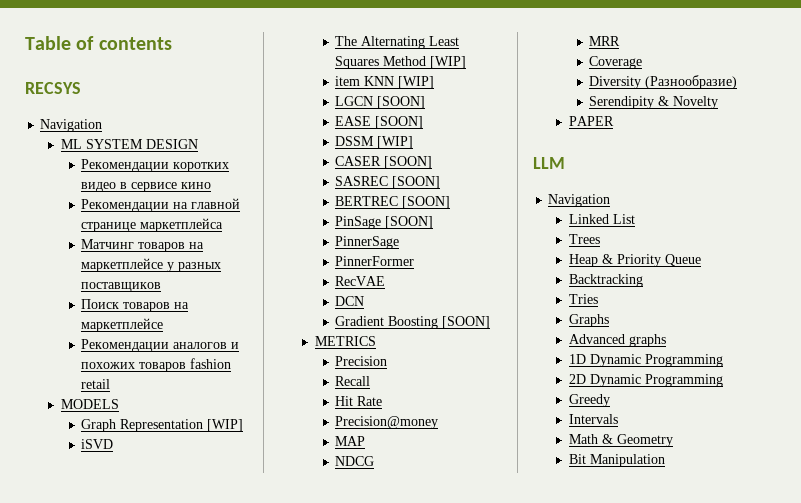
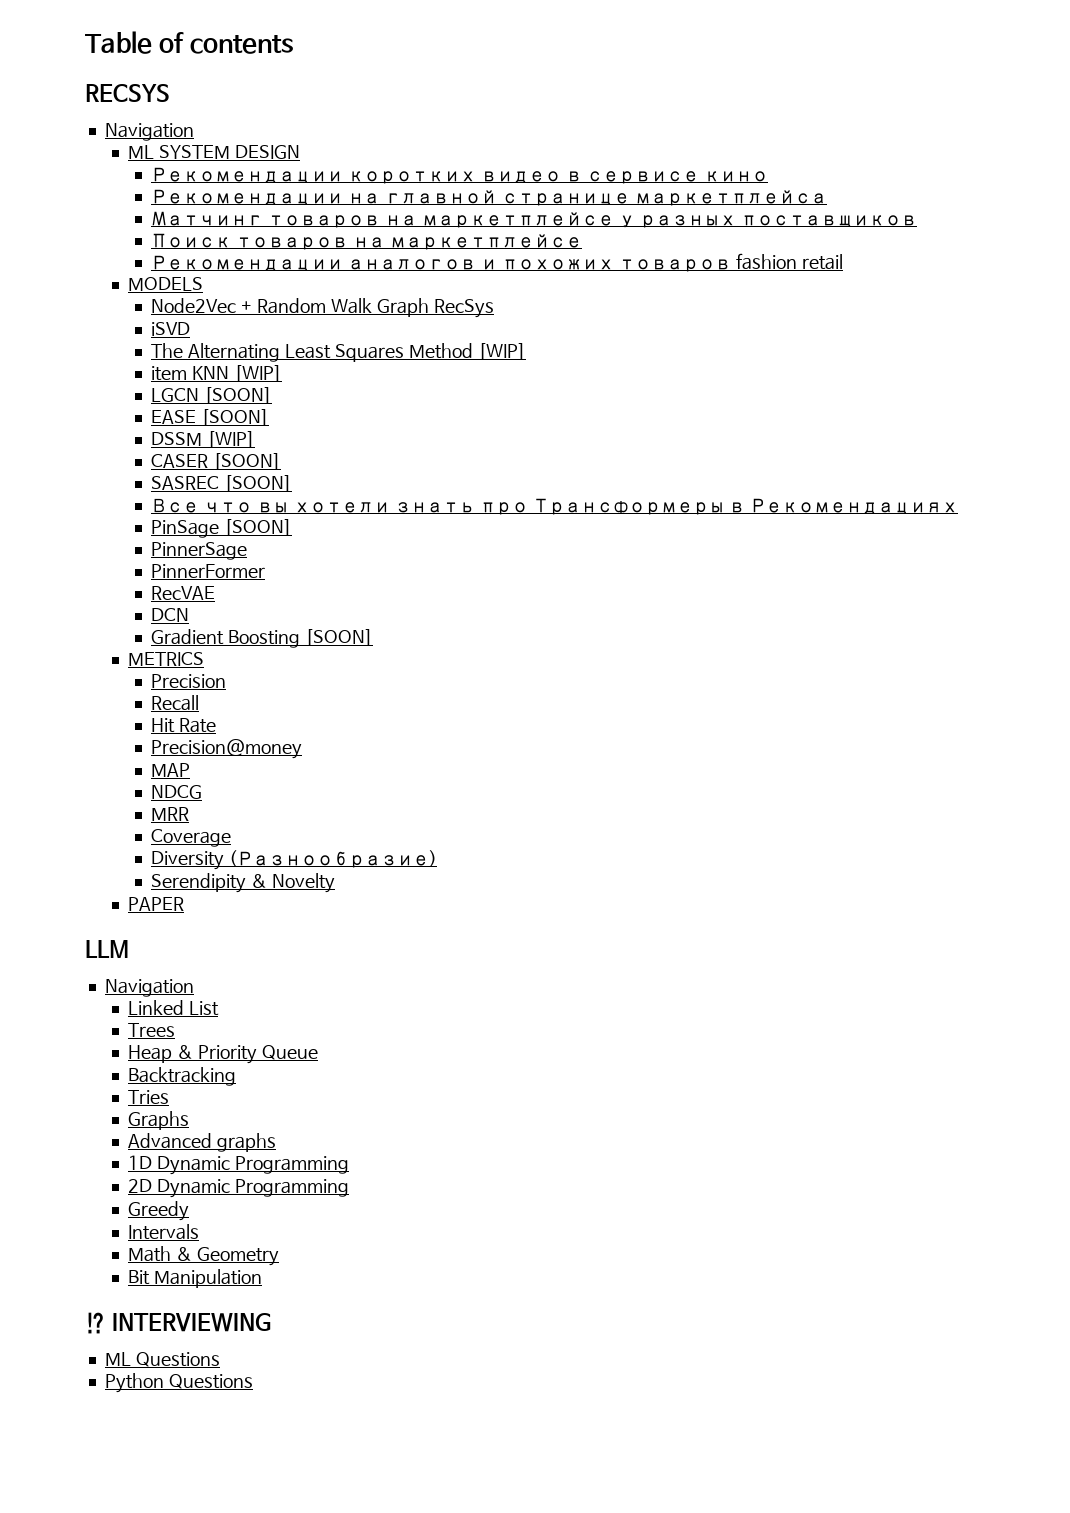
[81,419,244,432] Graph Representation [WIP] -> [151,298,494,318] Node2Vec + Random Walk Graph RecSys
[335,196,451,209] BERTREC [SOON] -> [151,498,959,515] Все что вы хотели знать про Трансформеры в Рекомендациях
(665, 460) none -> [85,1312,272,1334] [104,1352,220,1367] [104,1373,253,1393] // ⁉ INTERVIEWING // ML Questions // Python Questions

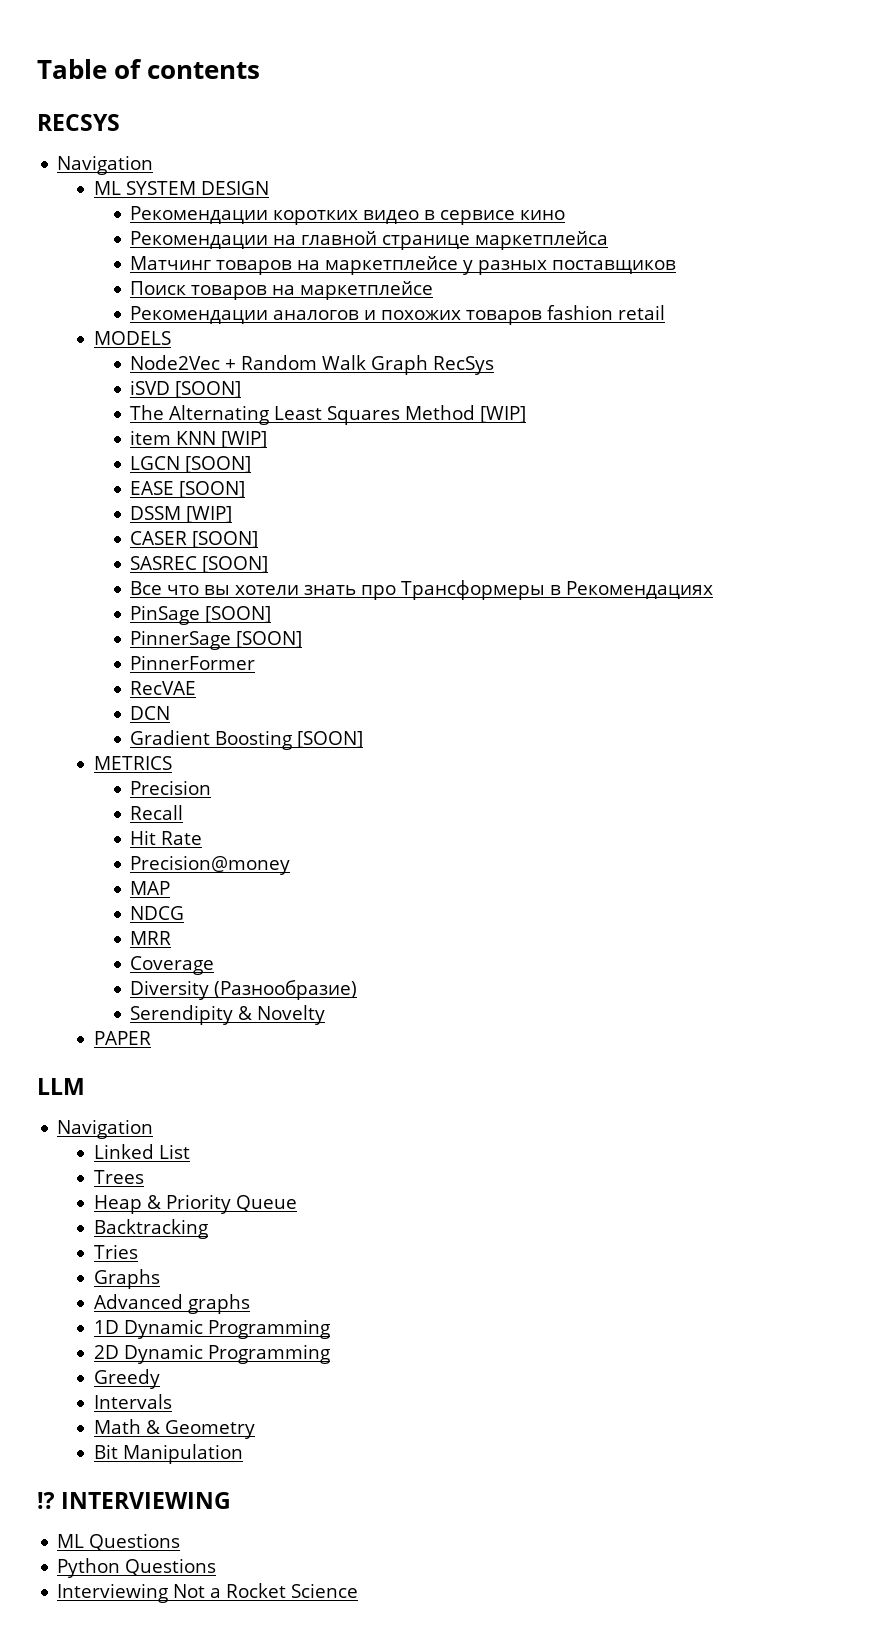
(191, 329) none -> [175,381,242,398] [SOON]
(248, 551) none -> [236,631,303,648] [SOON]
(253, 1381) none -> [57,1583,359,1603] // Interviewing Not a Rocket Science

